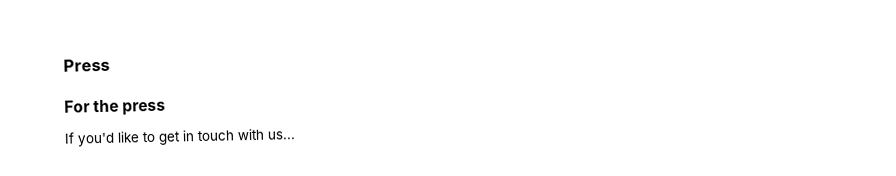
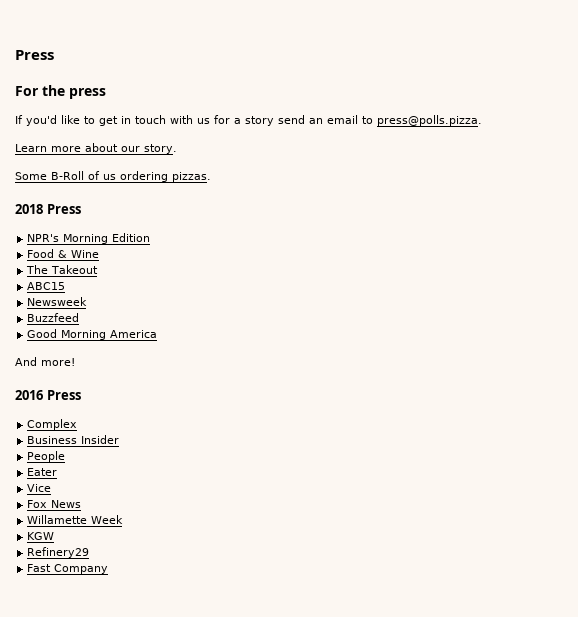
[267,131,295,140] us... -> [197,115,482,126] [15,143,177,154] [15,171,211,182] [15,204,81,214] [27,233,151,244] [27,249,100,258] [26,265,99,274] [27,282,66,290] [27,297,88,306] [27,313,80,322] [27,329,158,340] [15,357,75,366] [15,390,81,400] [27,419,78,430] [27,435,120,444] [27,451,66,462] [27,468,58,476] [27,484,52,492] [27,500,82,508] [27,515,124,524] [27,532,55,540] [27,547,90,558] [27,564,109,574] us for a story send an email to press@polls.pizza. // Learn more about our story. // Some B-Roll of us ordering pizzas. // 2018 Press // NPR's Morning Edition // Food & Wine // The Takeout // ABC15 // Newsweek // Buzzfeed // Good Morning America // And more! // 2016 Press // Complex // Business Insider // People // Eater // Vice // Fox News // Willamette Week // KGW // Refinery29 // Fast Company

